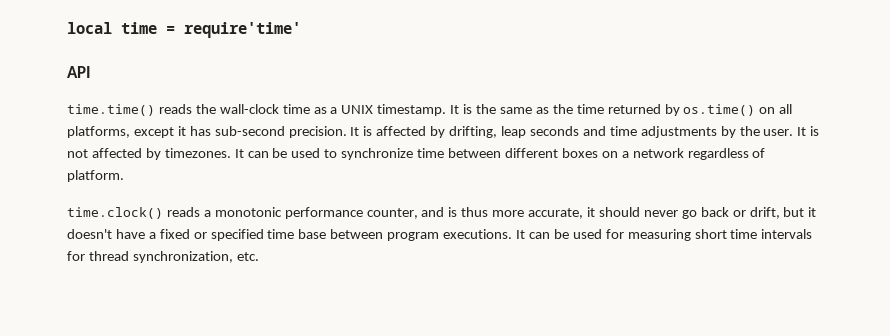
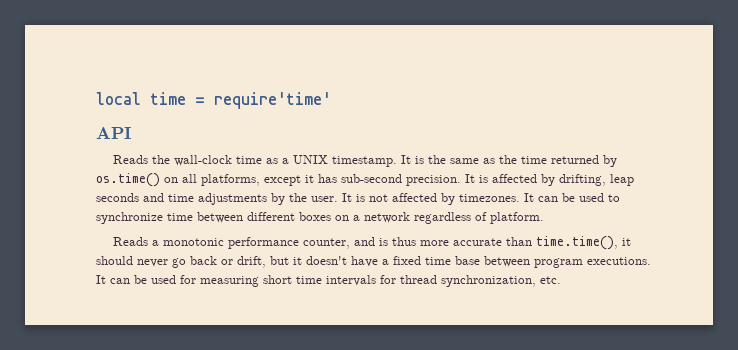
[67,104,192,116] time.time() reads -> [113,155,149,164] Reads
[67,207,200,219] time.clock() reads -> [113,237,149,246] Reads
[528,208,584,219] accurate, -> [453,236,619,250] accurate than time.time(),
[193,229,264,241] or specified -> (421, 260) none

